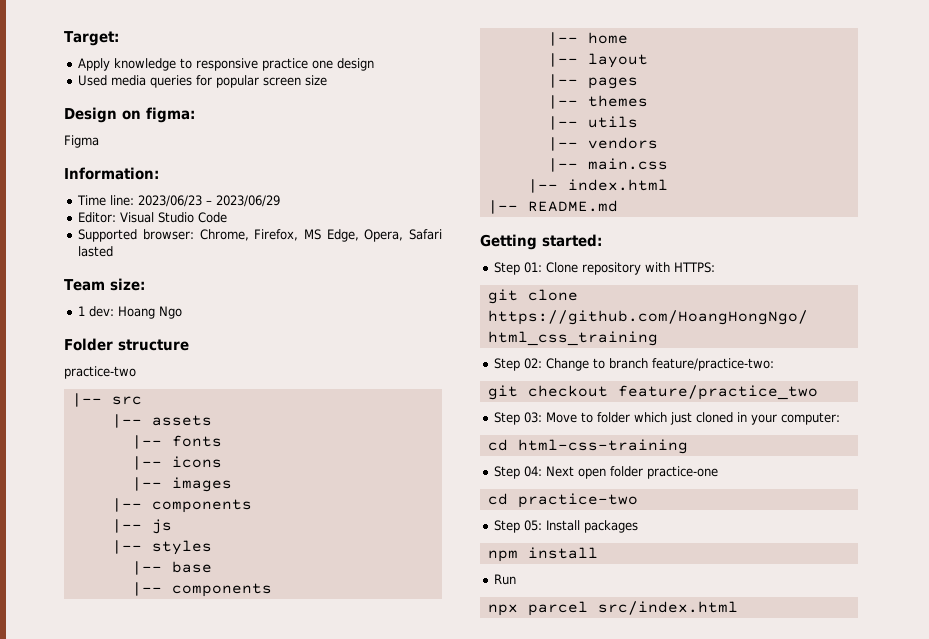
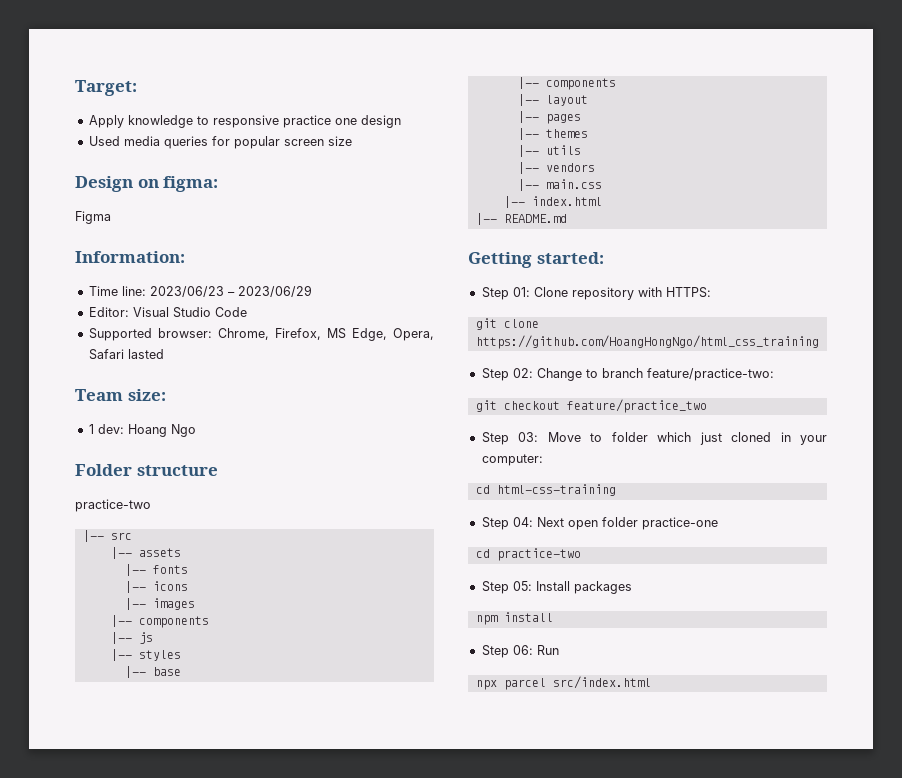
[547,32,628,46] // |-- home -> (616, 84) none
(598, 553) none -> [481,645,533,658] Step 06:

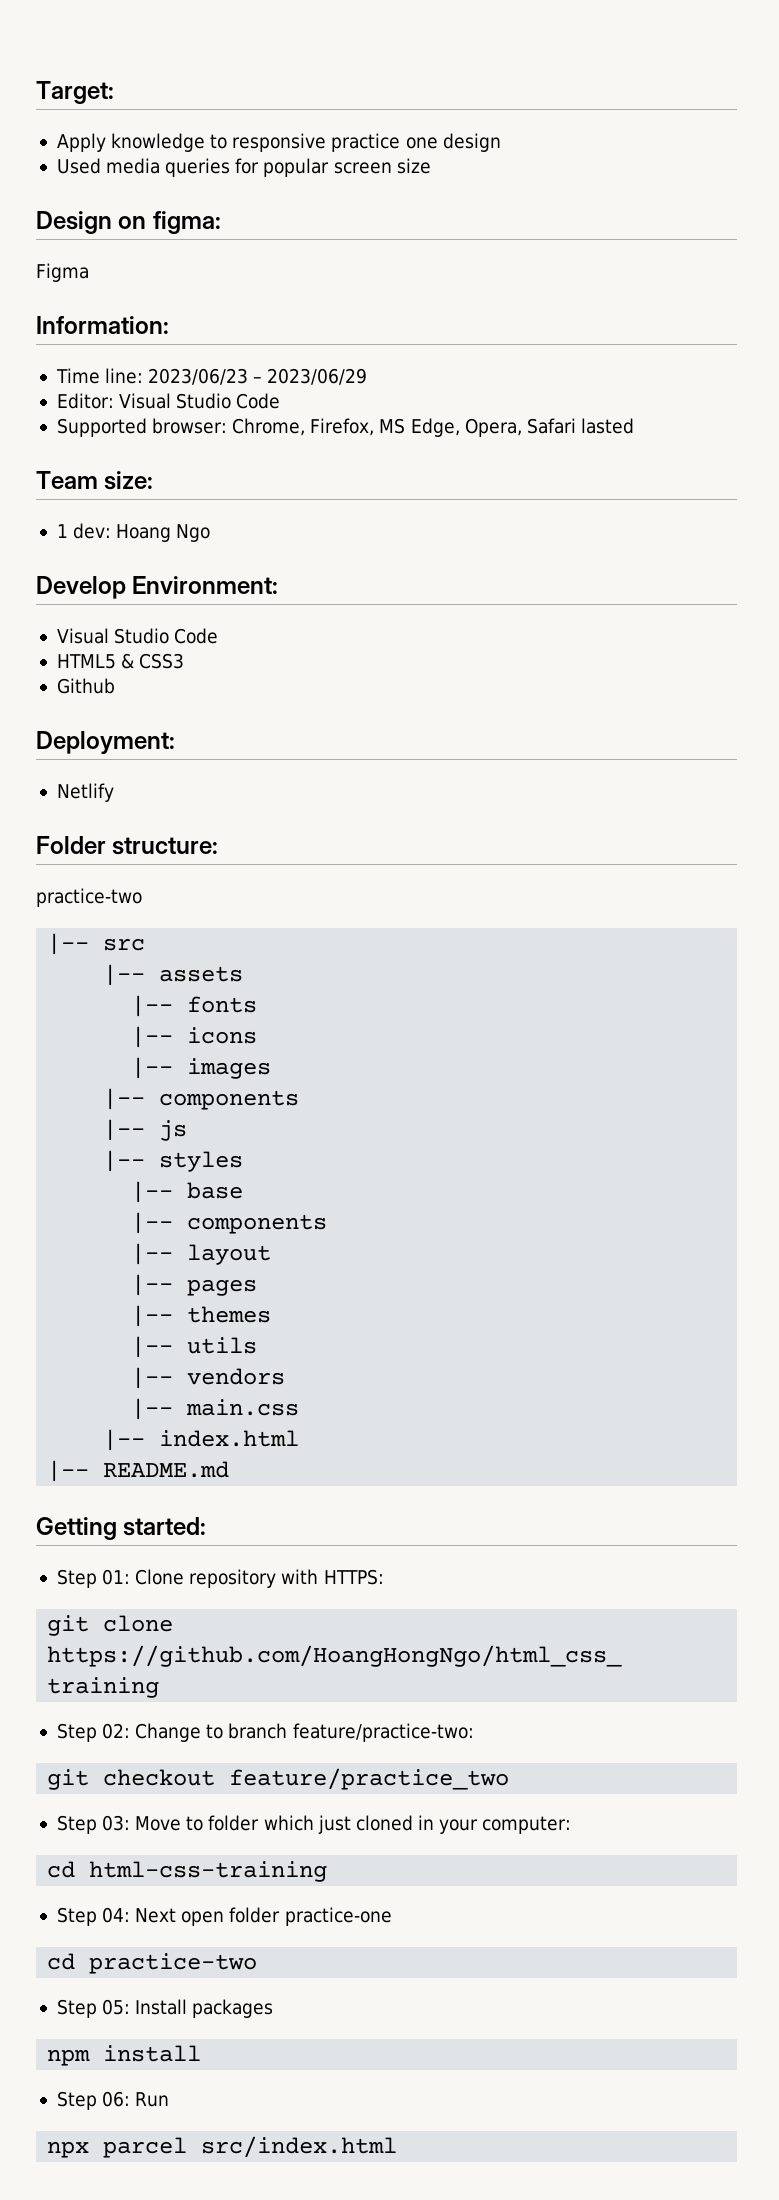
(196, 430) none -> [36,576,279,599] [56,628,219,644] [56,653,185,669] [56,678,115,694] [36,731,175,754] [56,783,114,802] // Develop Environment: // Visual Studio Code // HTML5 & CSS3 // Github // Deployment: // Netlify
[136,465,218,476] structure -> [112,837,219,855] structure:

